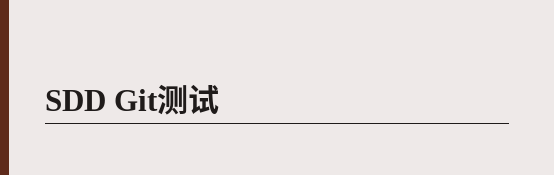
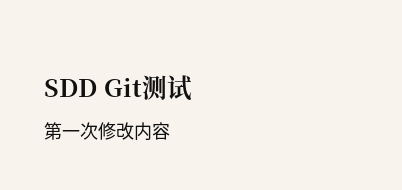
(220, 99) none -> [44,122,170,141] // 第一次修改内容

